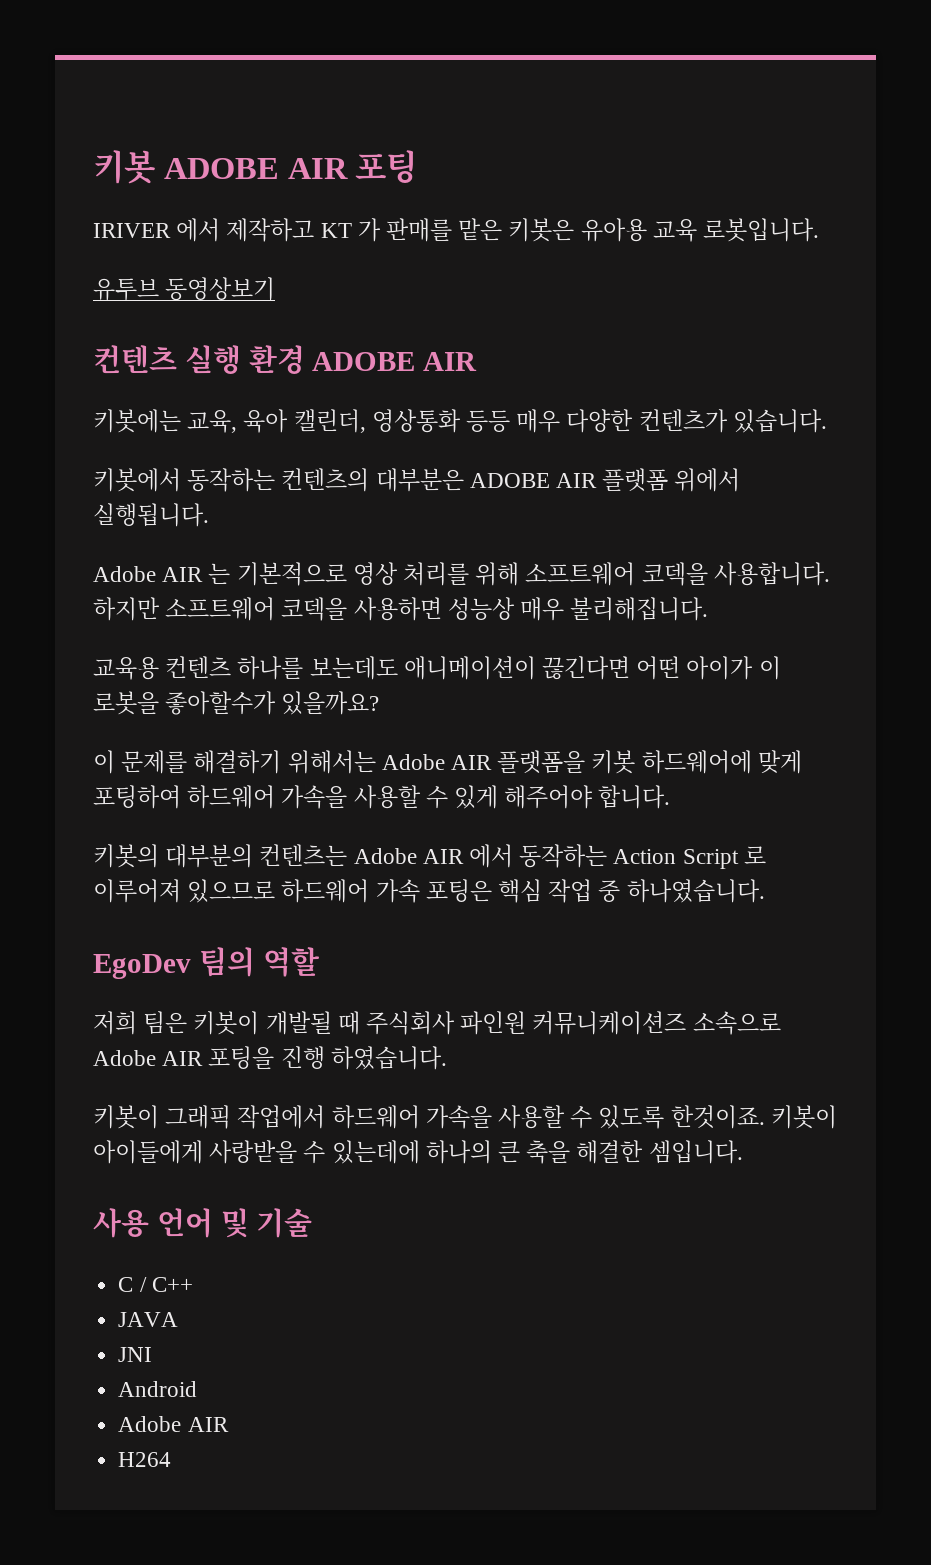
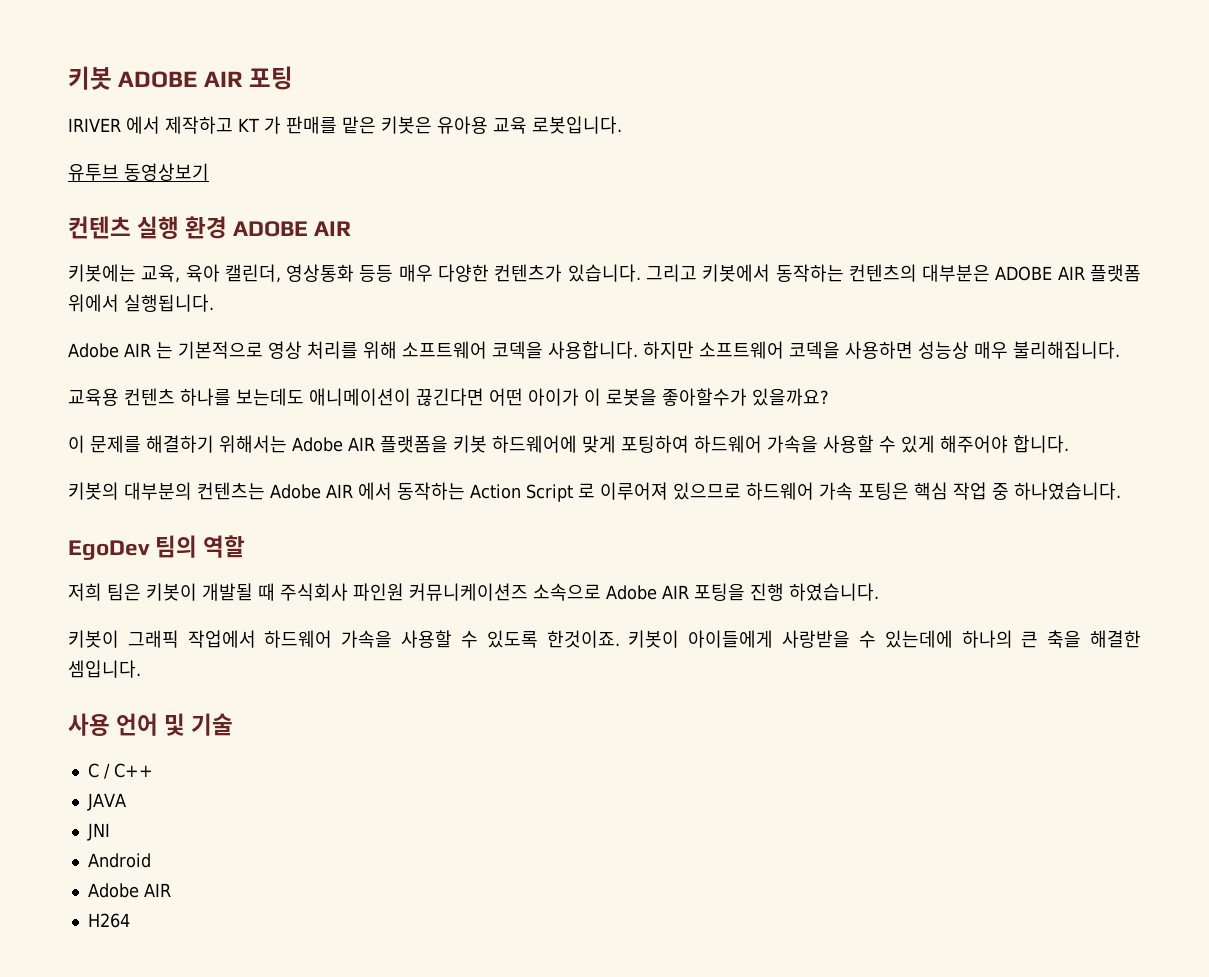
(827, 421) // -> [645,264,697,282] 그리고

